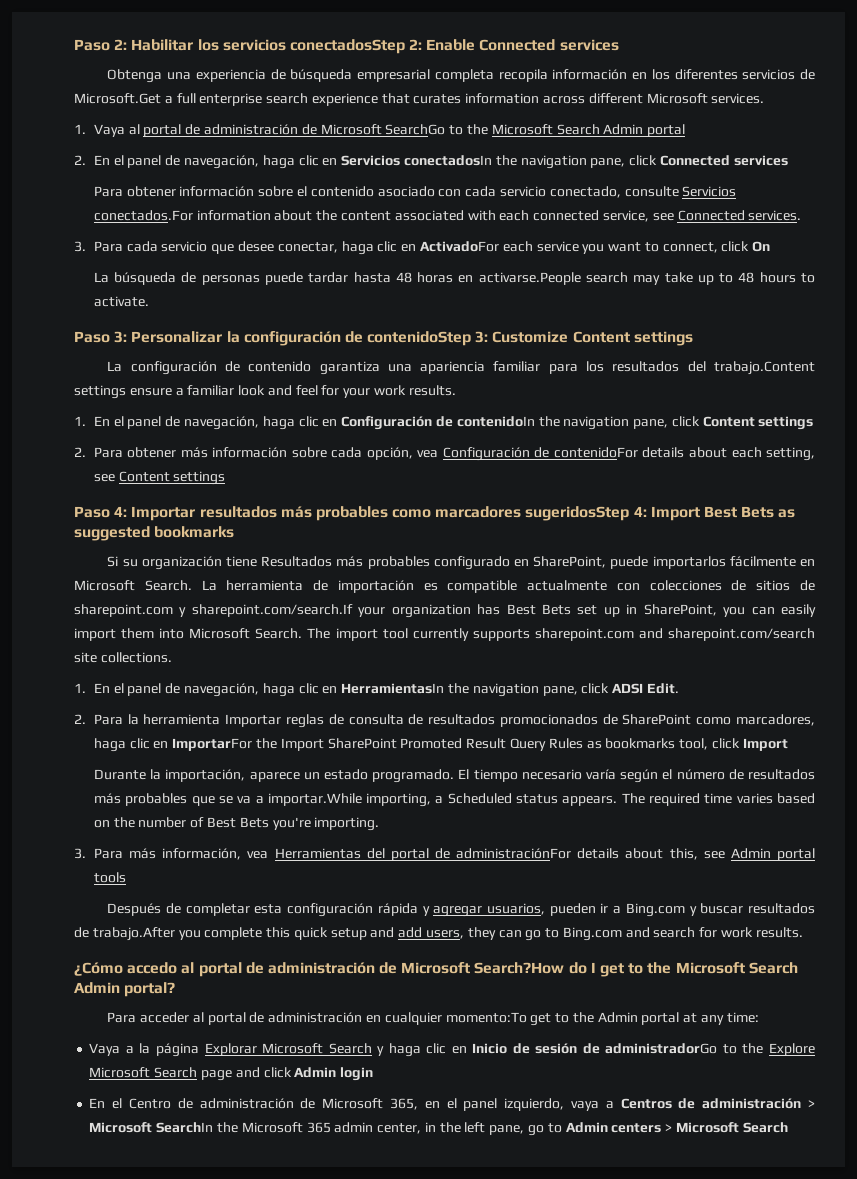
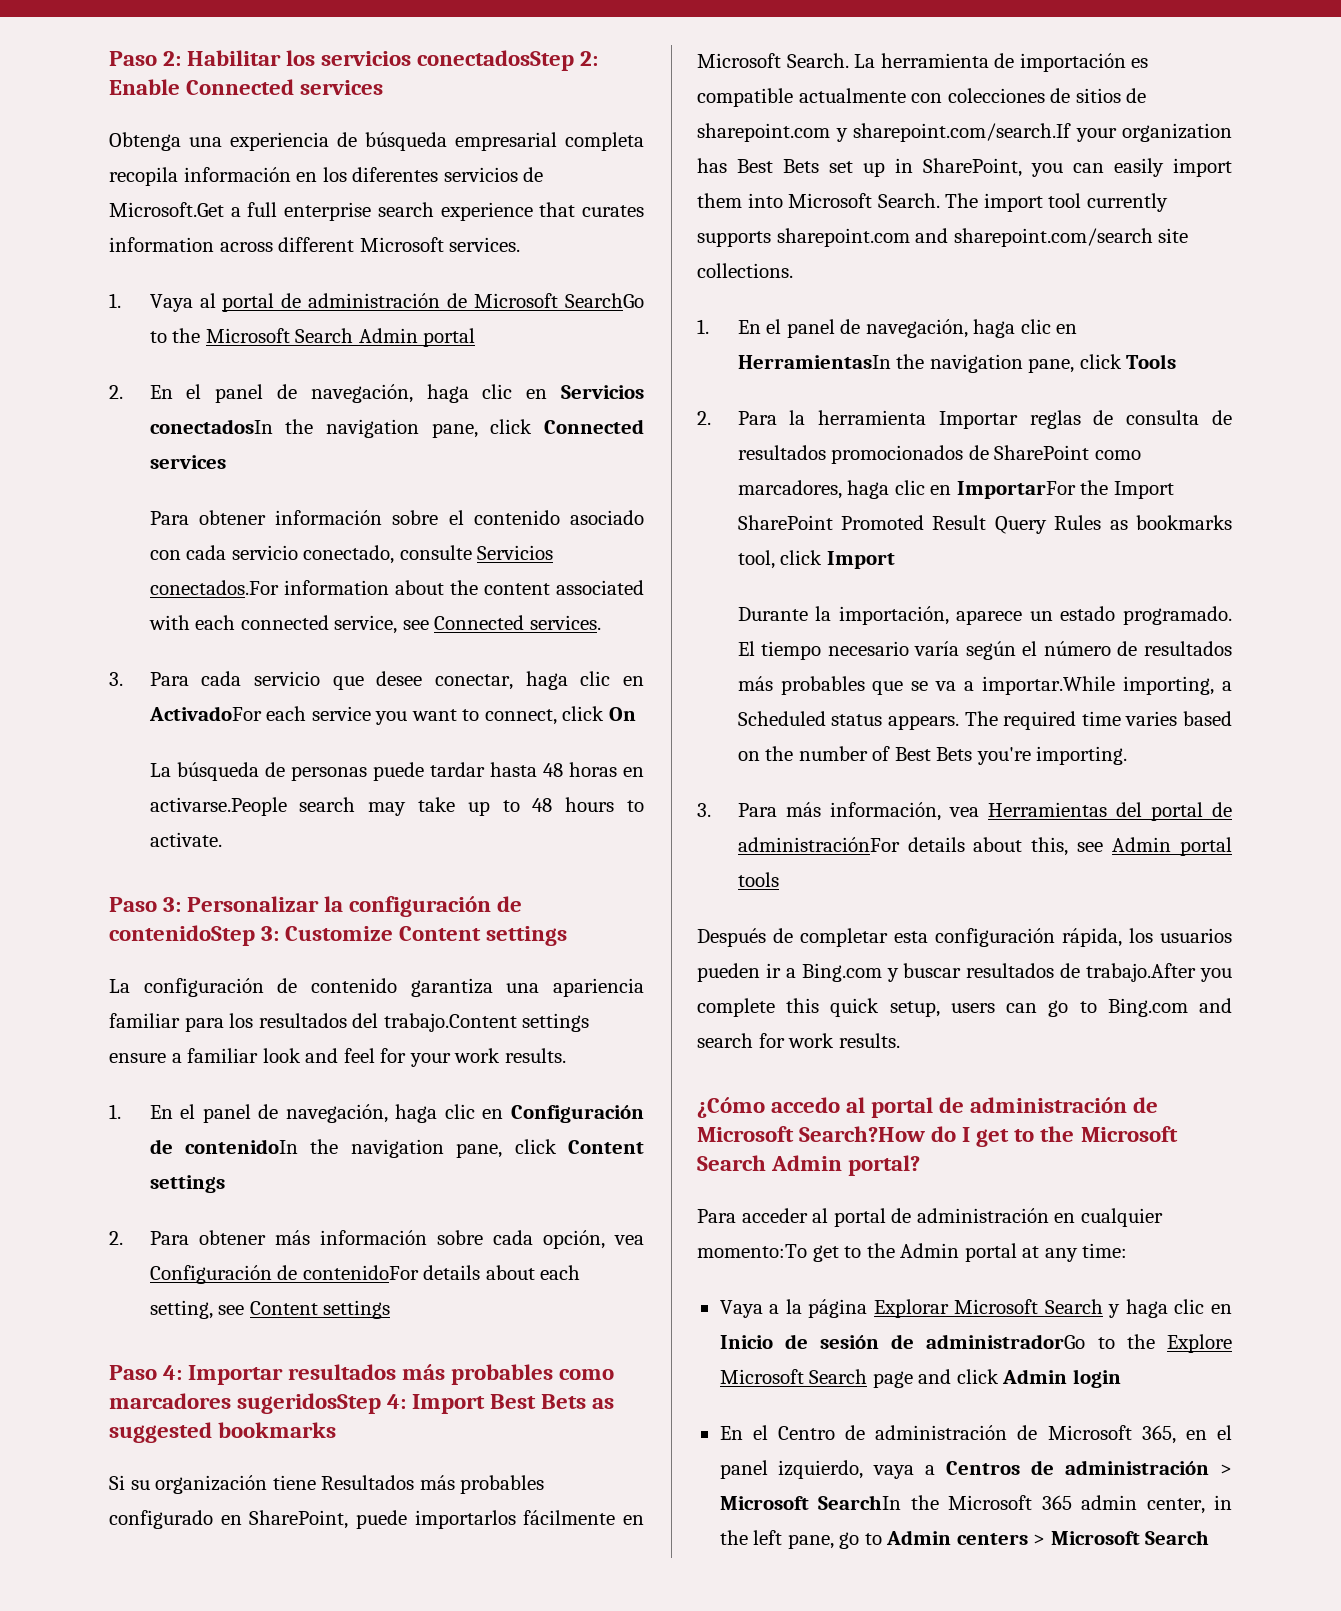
[612,683,679,694] ADSI Edit. -> [1126,354,1177,369] Tools
[377,903,546,917] rápida y agregar usuarios, -> [1062,928,1232,947] rápida, los usuarios
[330,927,496,940] setup and add users, they -> [889,1001,995,1017] setup, users

